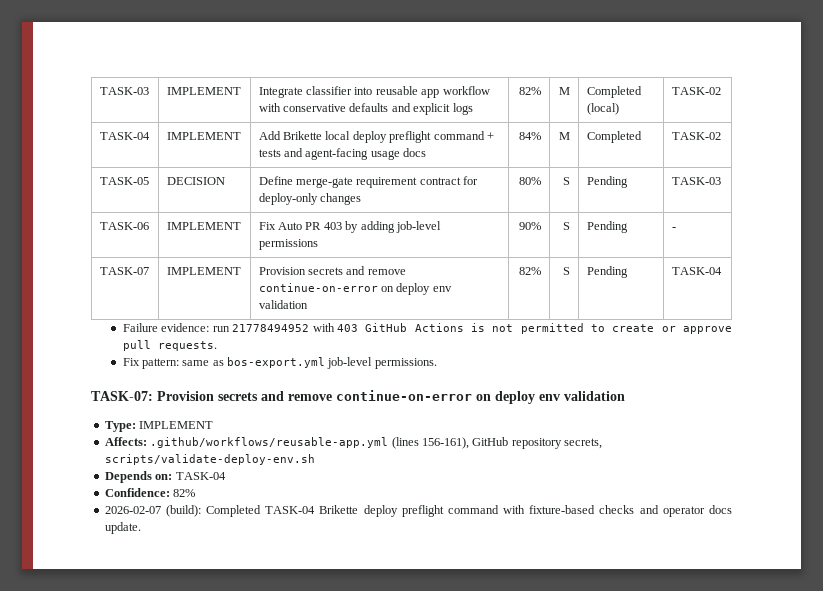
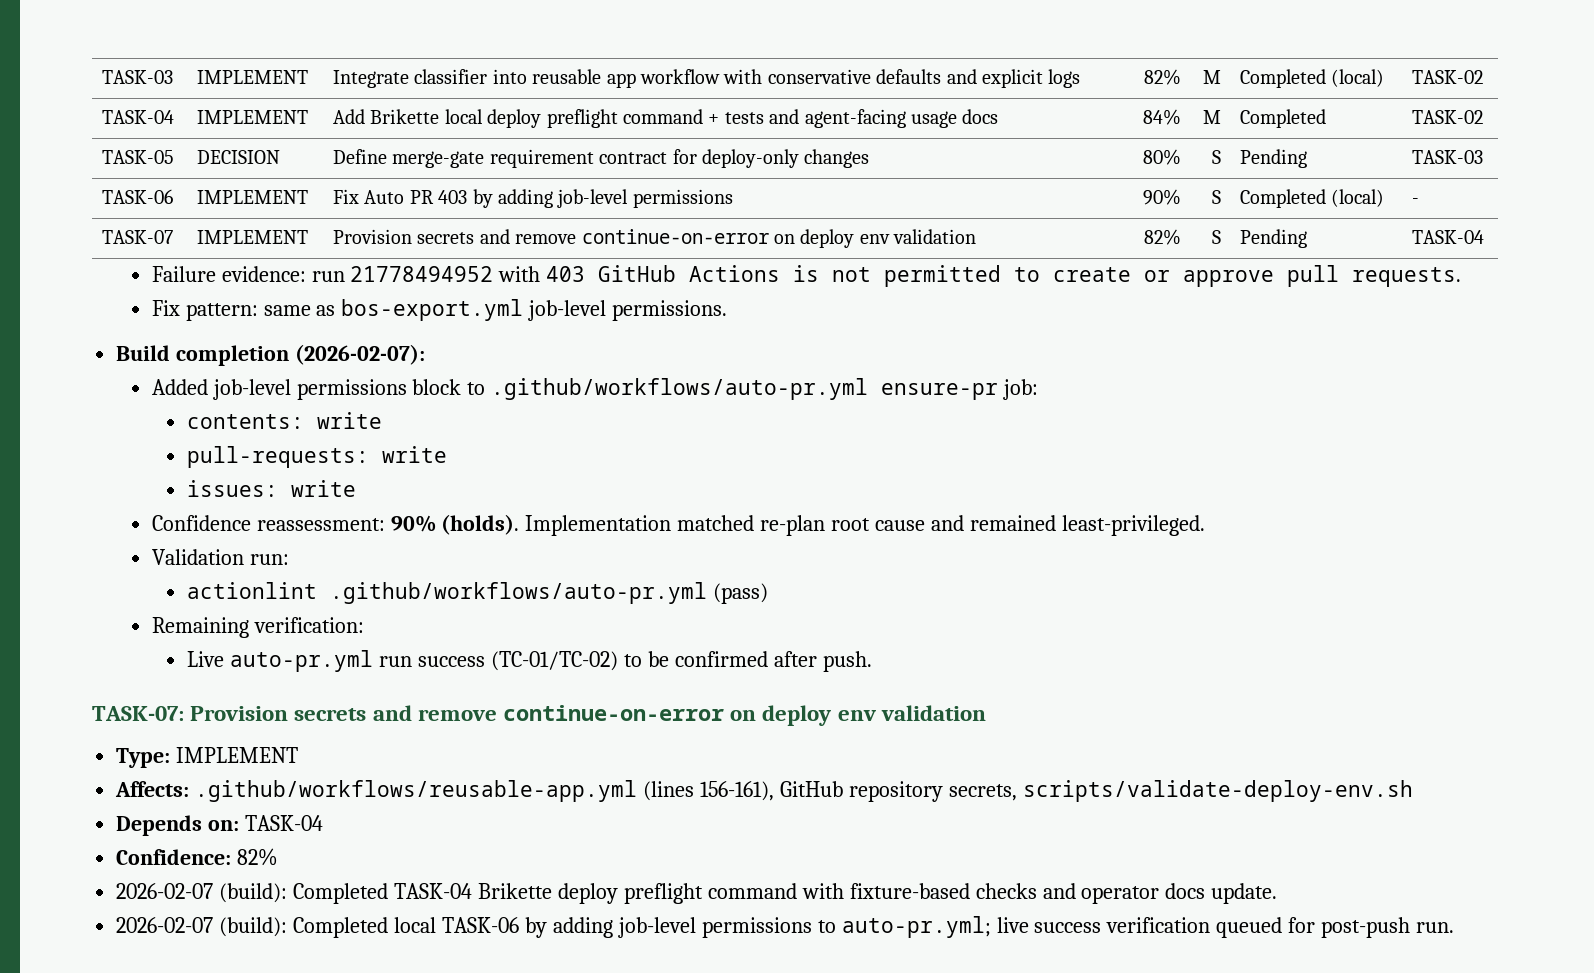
[586,221,628,233] Pending -> [1240,189,1385,208] Completed (local)
(437, 363) none -> [116,344,426,366] [151,378,1039,400] [187,412,383,429] [187,446,448,468] [187,480,357,497] [151,514,1206,536] [151,549,289,565] [187,582,769,604] [151,617,364,638] [187,650,872,672] // Build completion (2026-02-07): // Added job-level permissions block to .github/workflows/auto-pr.yml ensure-pr job: // contents: write // pull-requests: write // issues: write // Confidence reassessment: 90% (holds). Implementation matched re-plan root cause and remained least-privileged. // Validation run: // actionlint .github/workflows/auto-pr.yml (pass) // Remaining verification: // Live auto-pr.yml run success (TC-01/TC-02) to be confirmed after push.
(141, 528) none -> [116,916,1455,938] // 2026-02-07 (build): Completed local TASK-06 by adding job-level permissions to auto-pr.yml; live success verification queued for post-push run.

